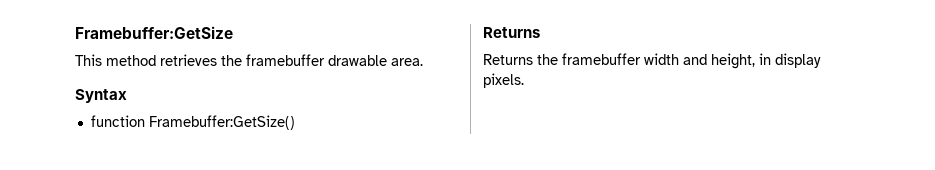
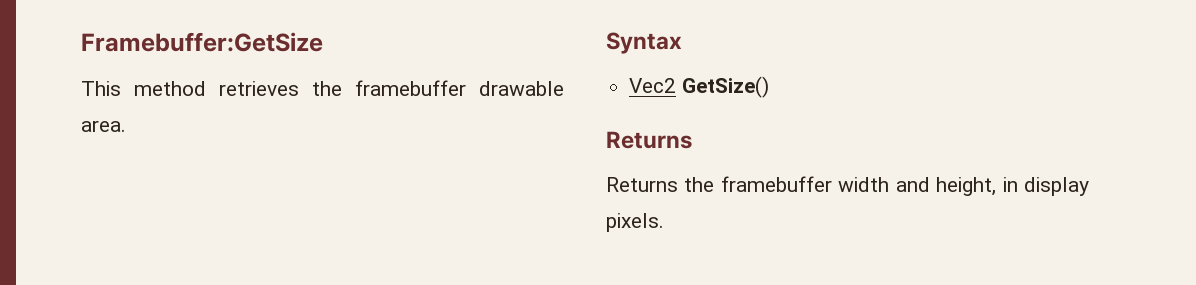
[90,115,295,130] function Framebuffer:GetSize() -> [629,76,769,98] Vec2 GetSize()

